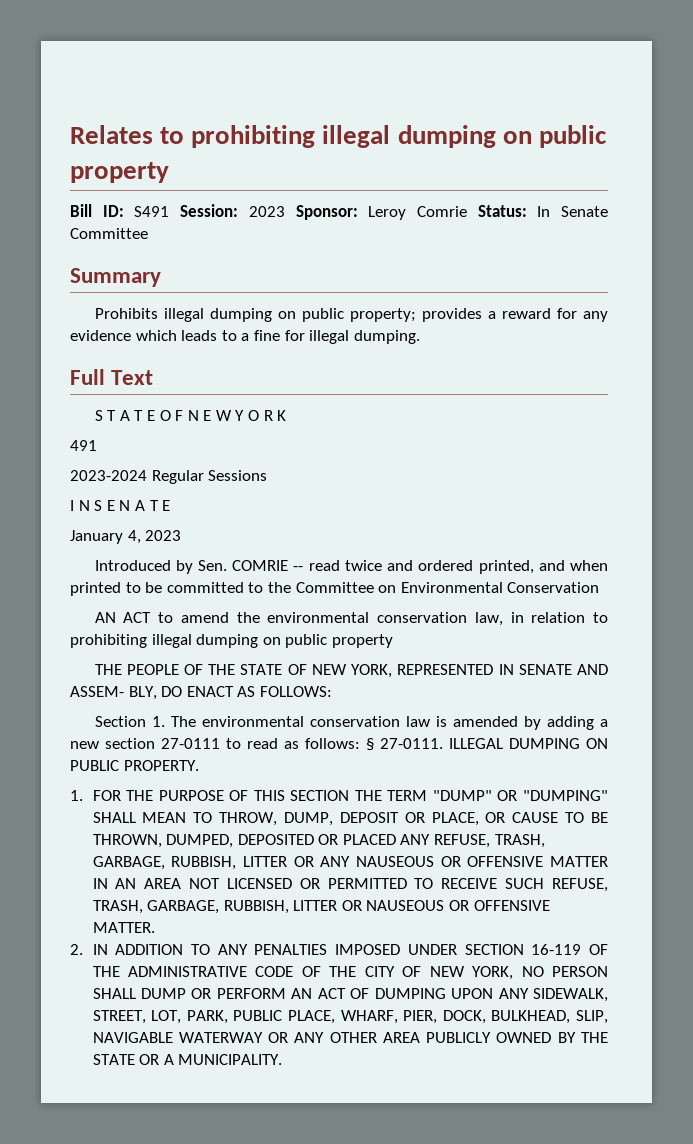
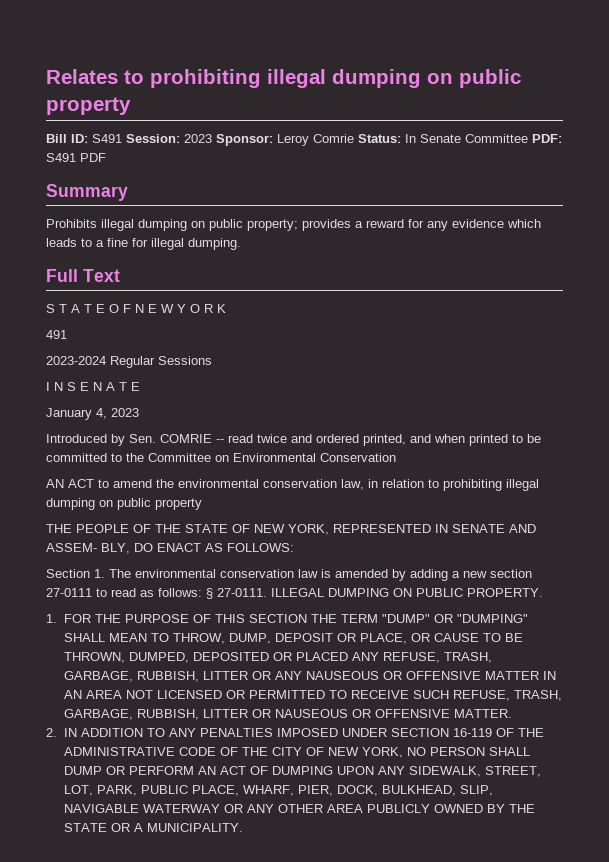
(148, 233) none -> [532,134,562,143] [46,153,106,162] PDF: S491 PDF

